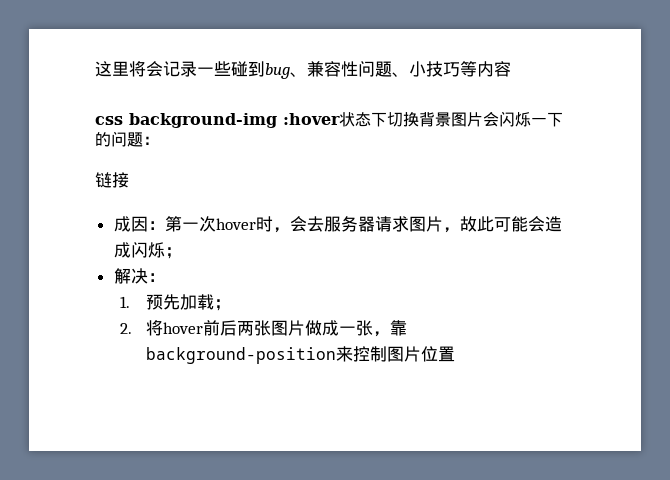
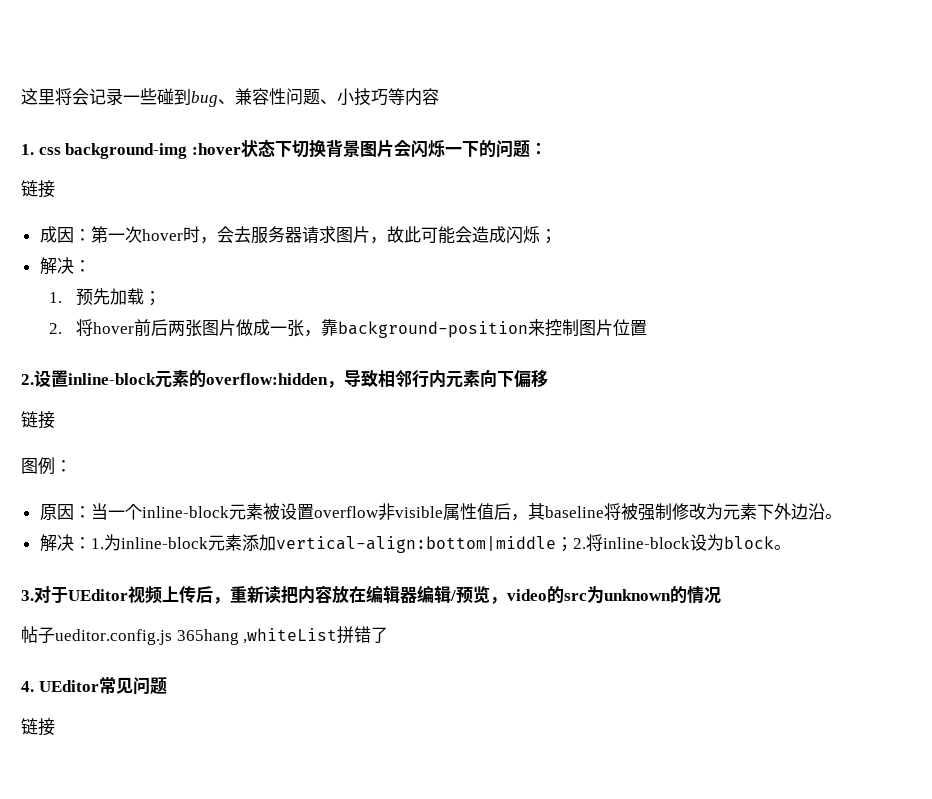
(511, 69) none -> [21,144,34,155] 1.
(455, 354) none -> [21,370,548,388] [21,411,55,429] [21,457,72,475] [39,503,842,521] [39,534,791,553] [21,585,721,604] [21,626,389,645] [21,677,167,695] [21,718,55,736] // 2.设置inline-block元素的overflow:hidden，导致相邻行内元素向下偏移 // 链接 // 图例： // 原因：当一个inline-block元素被设置overflow非visible属性值后，其baseline将被强制修改为元素下外边沿。 // 解决：1.为inline-block元素添加vertical-align:bottom|middle；2.将inline-block设为block。 // 3.对于UEditor视频上传后，重新读把内容放在编辑器编辑/预览，video的src为unknown的情况 // 帖子ueditor.config.js 365hang ,whiteList拼错了 // 4. UEditor常见问题 // 链接

